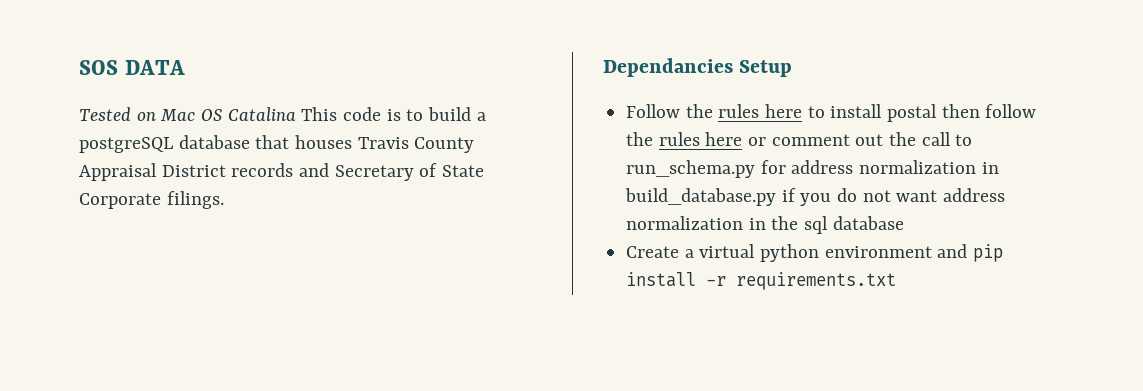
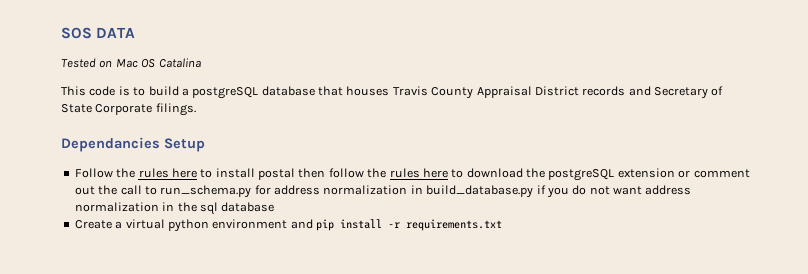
(296, 114) none -> (201, 63) //
(743, 139) none -> [451,168,675,181] to download the postgreSQL extension

